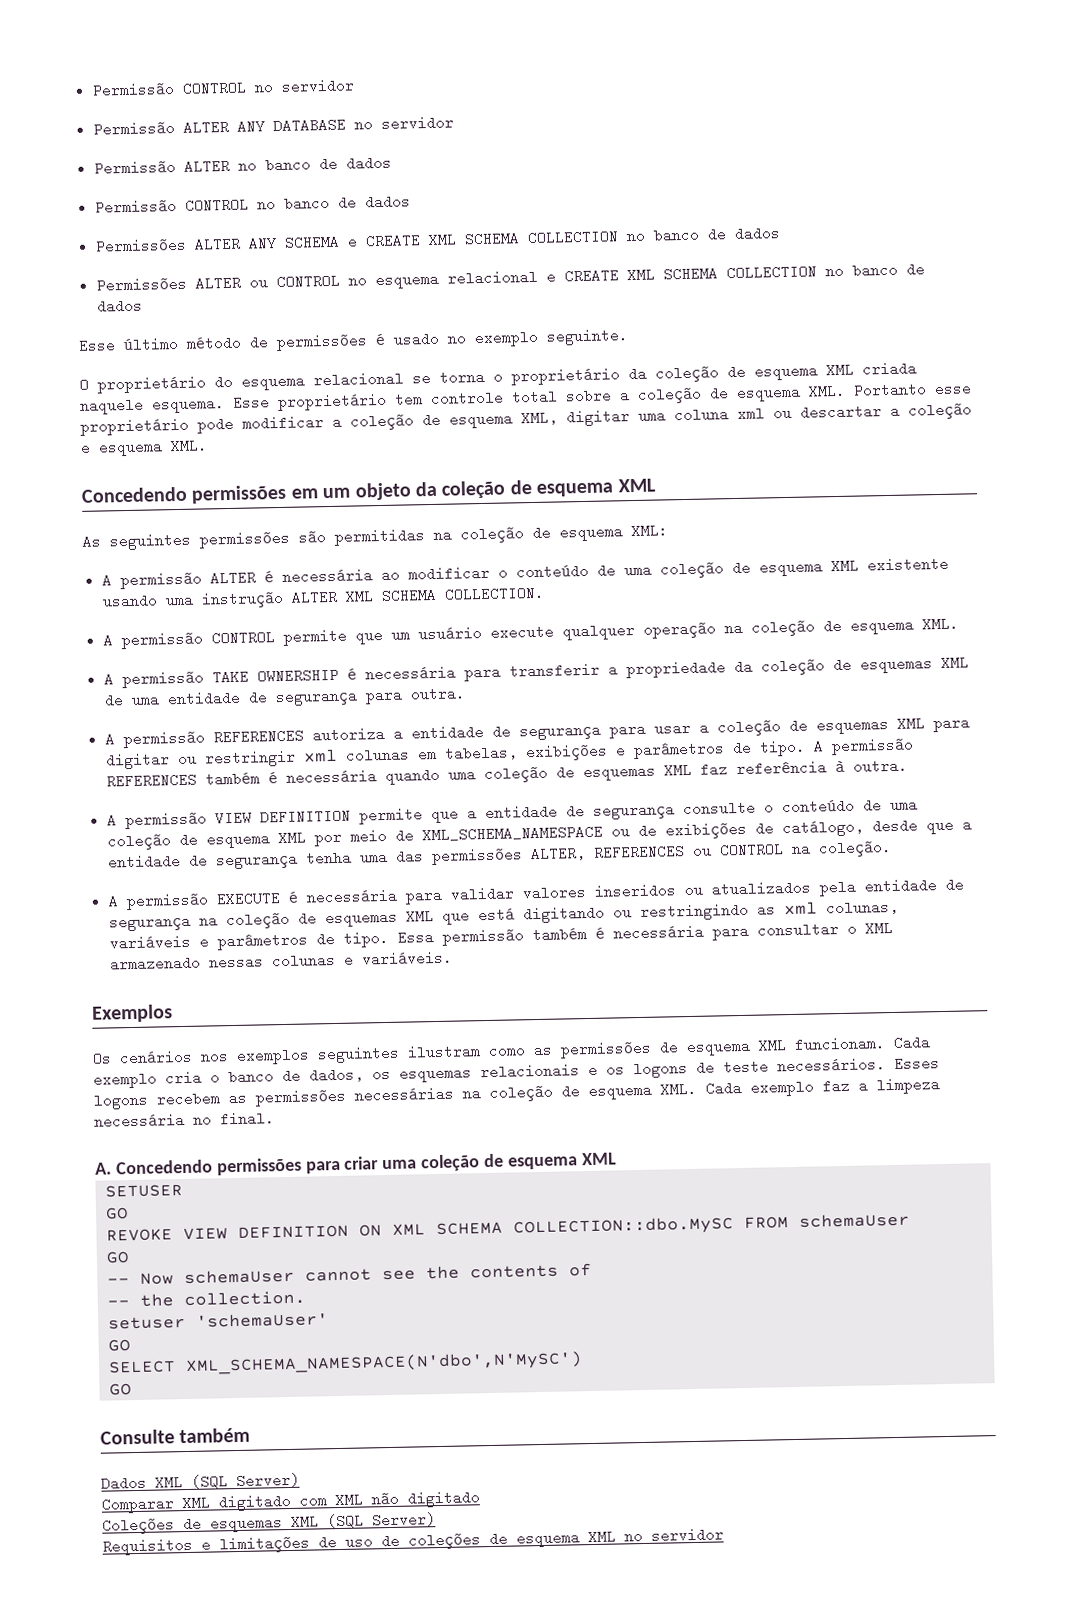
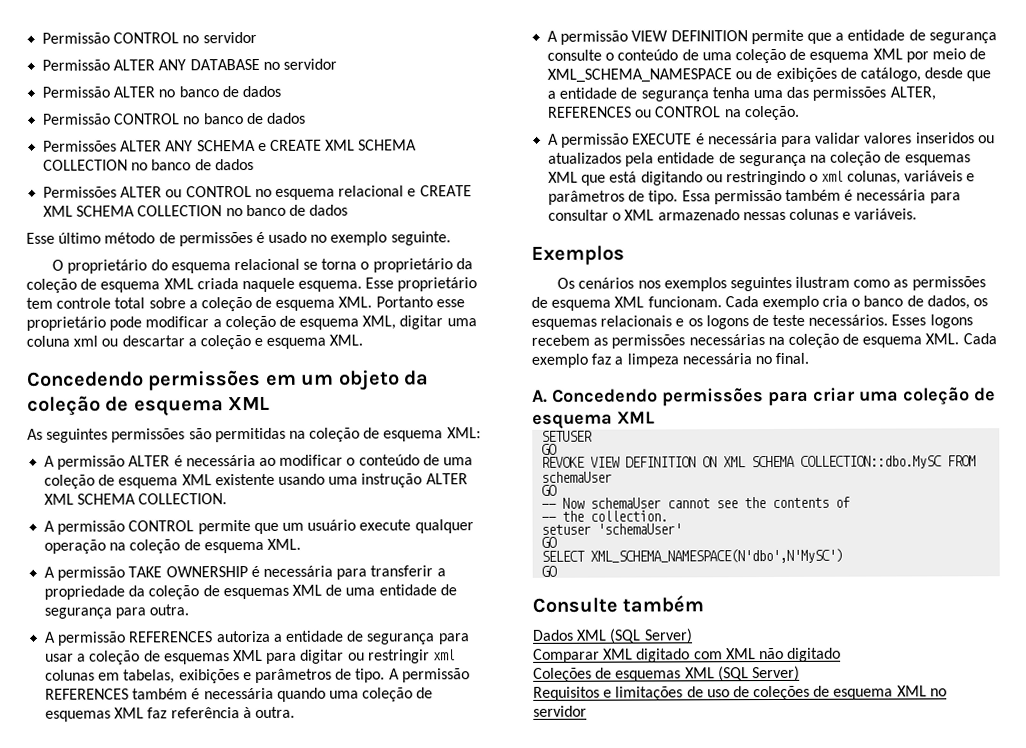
[756,902,776,917] as -> [809,173,819,182] o

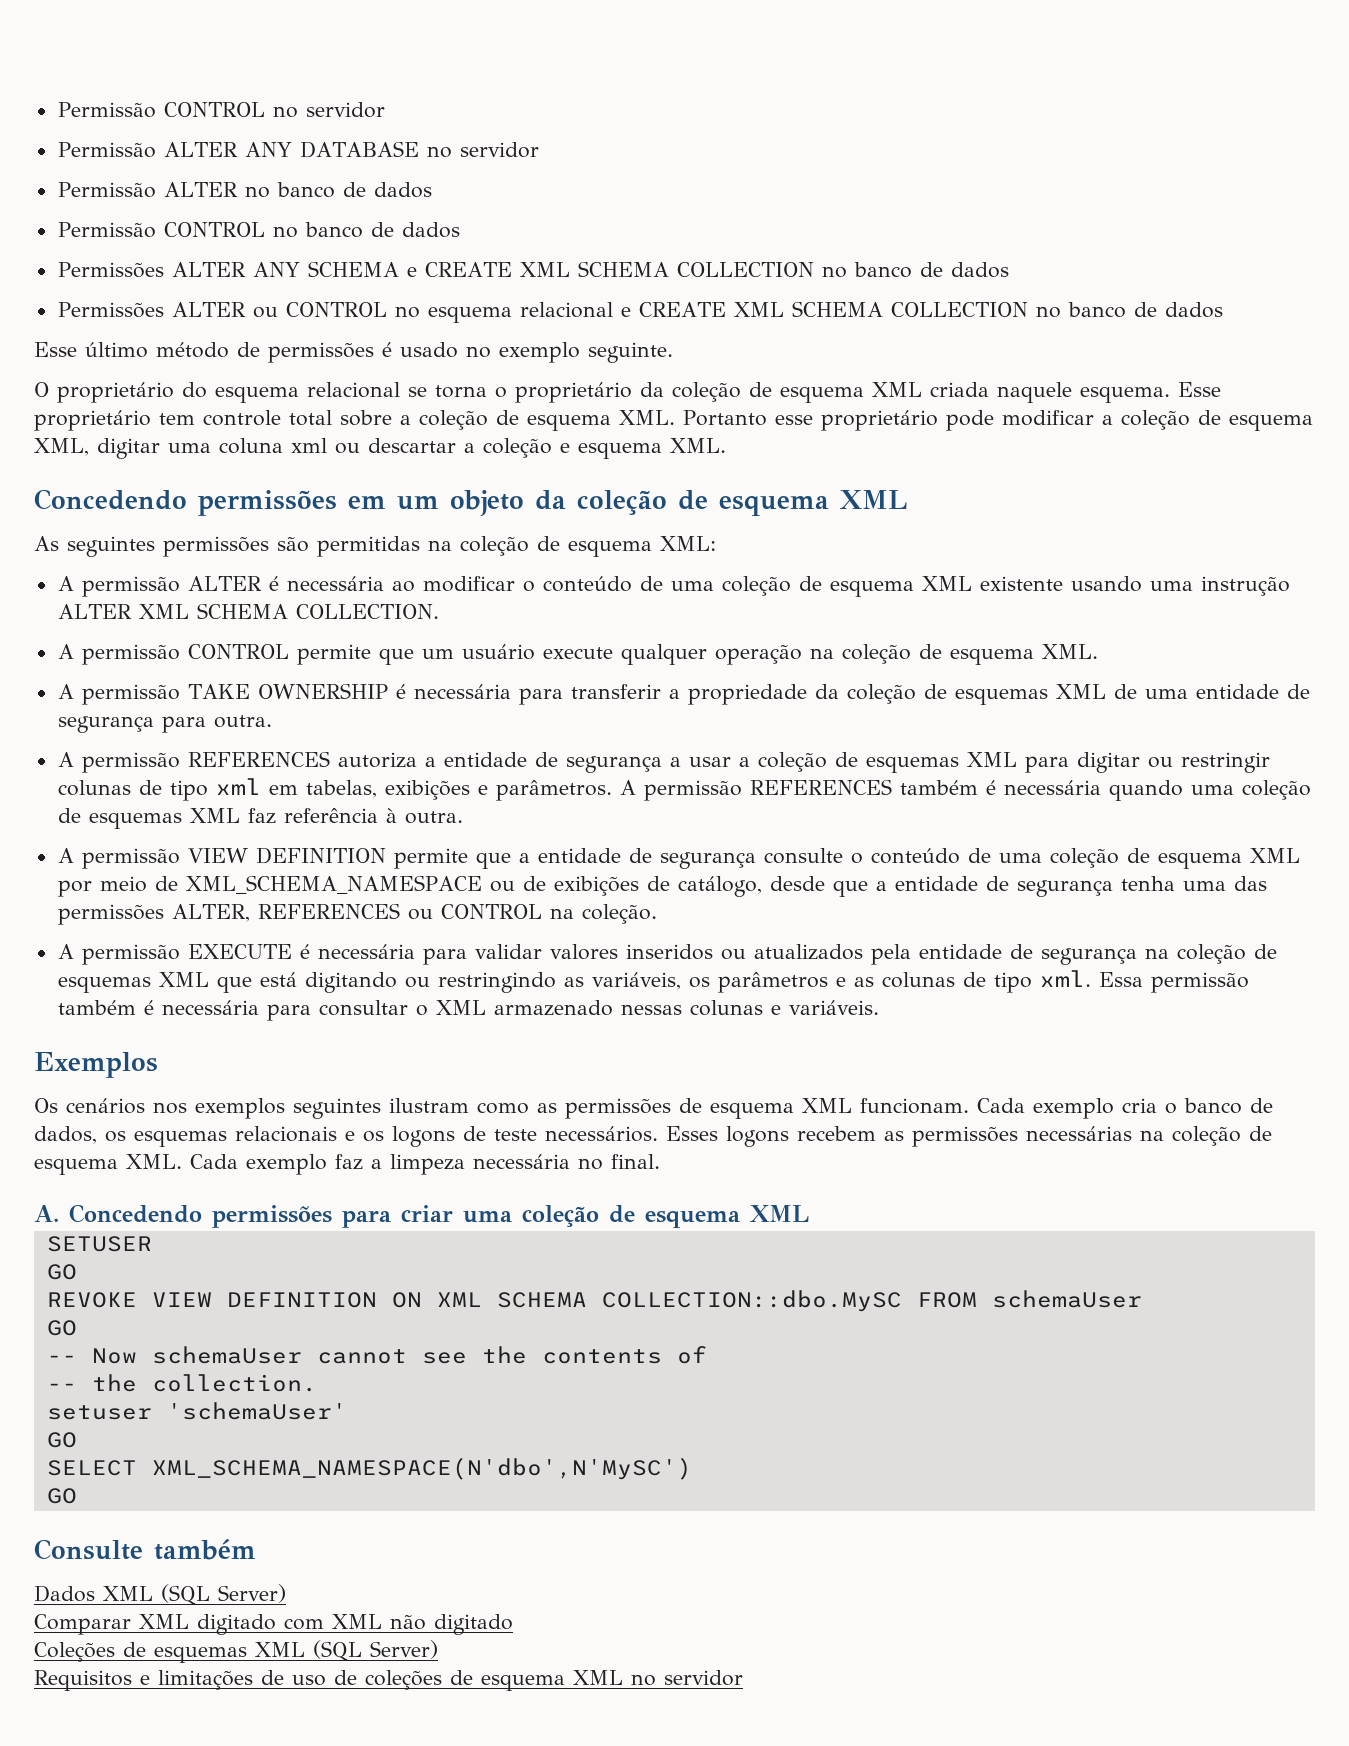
[437,633,470,645] para -> [669,757,681,767] a
[432,649,455,661] [45,669,96,681] xml colunas -> [57,778,261,801] colunas de tipo xml
[254,668,386,683] parâmetros de tipo. -> [495,780,612,801] parâmetros.
[809,170,975,185] [548,190,679,205] o xml colunas, variáveis e parâmetros de tipo. -> [563,970,1091,993] as variáveis, os parâmetros e as colunas de tipo xml.

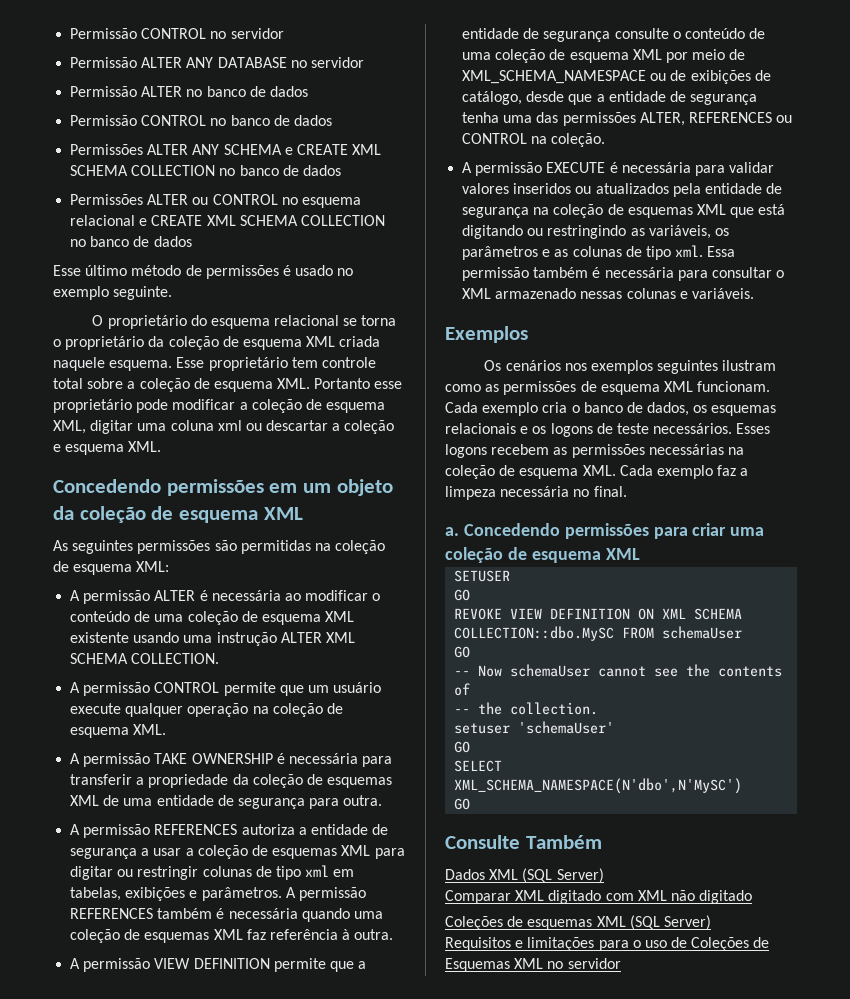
[34,1205,59,1222] A. -> [445,527,459,536] a.
[154,1539,256,1560] também -> [525,835,602,849] Também
[261,1670,565,1691] de uso de coleções de esquema -> [598,937,770,951] [445,958,510,972] para o uso de Coleções de Esquemas

